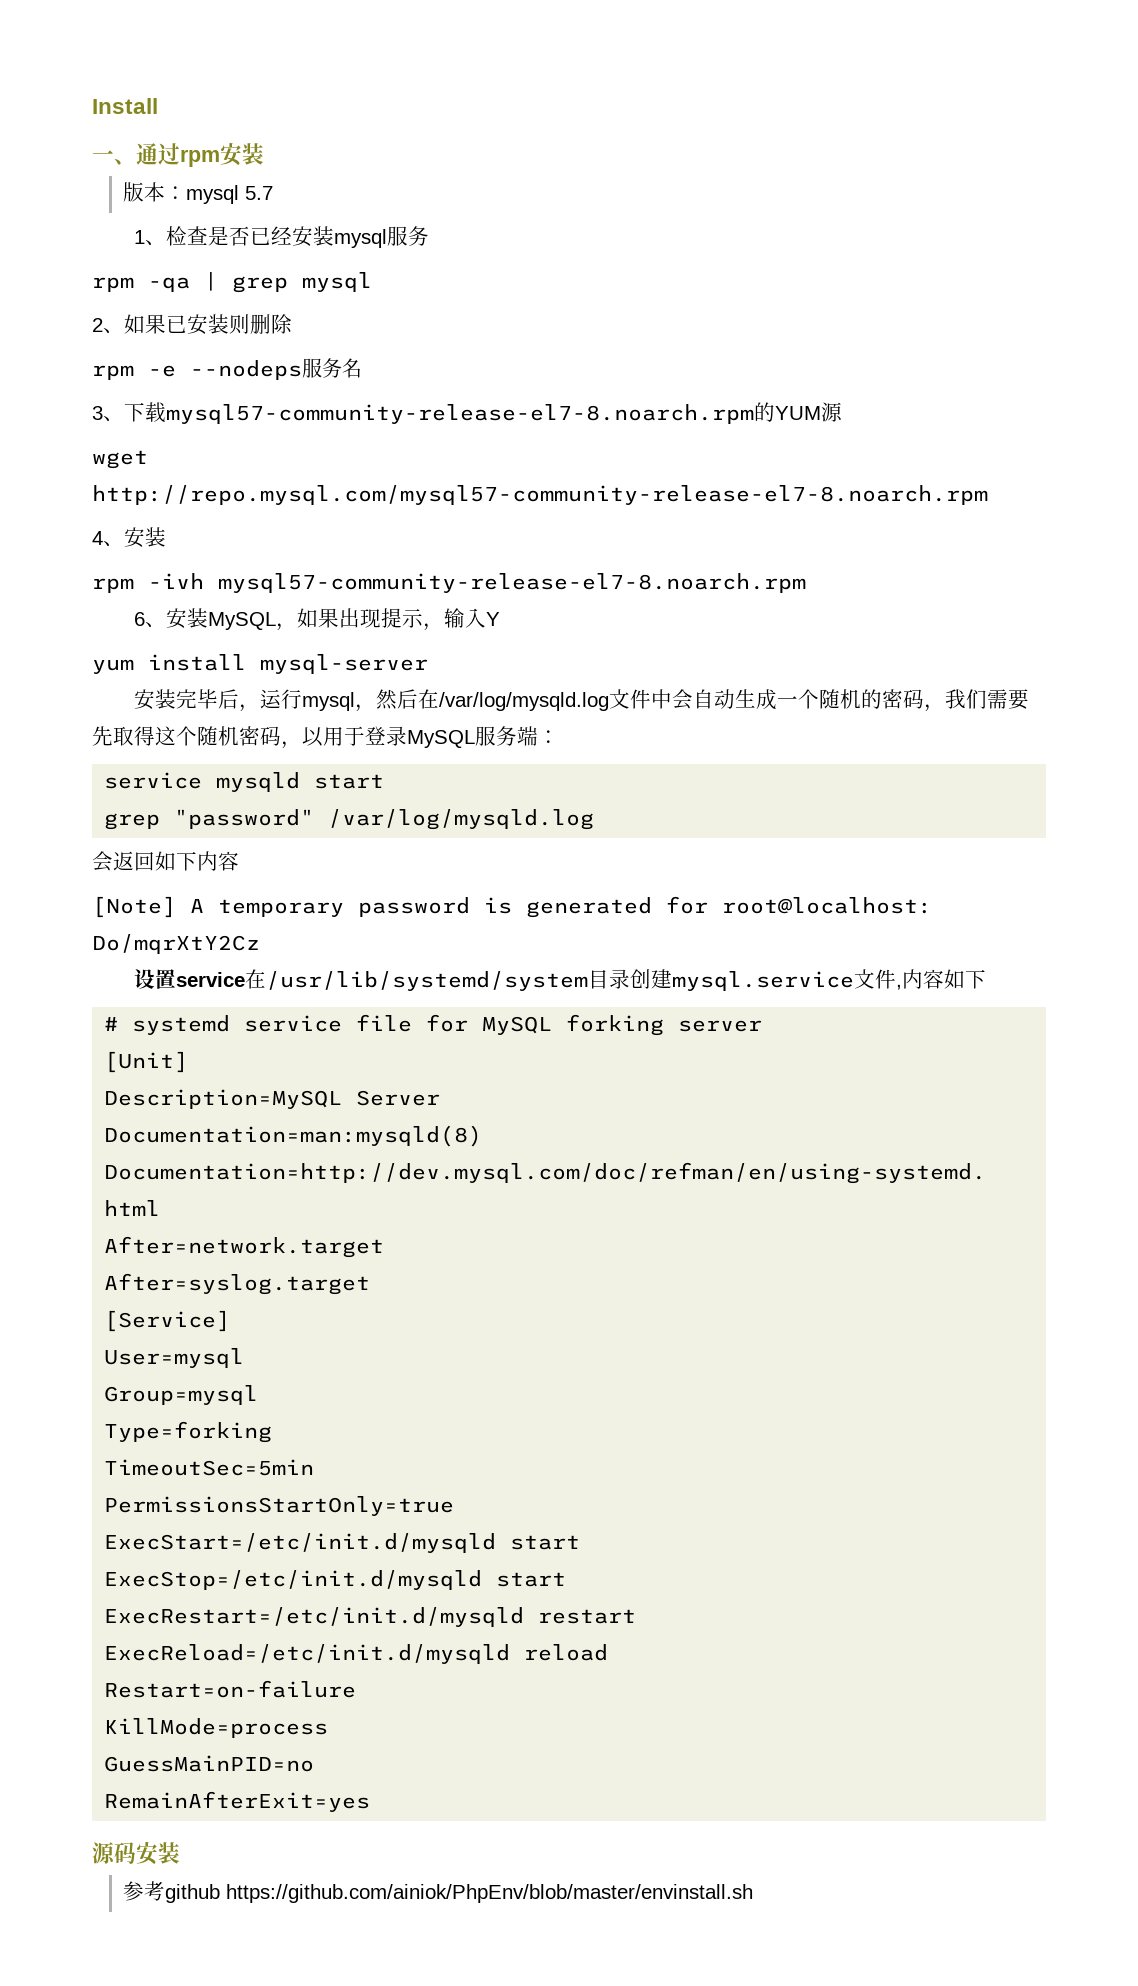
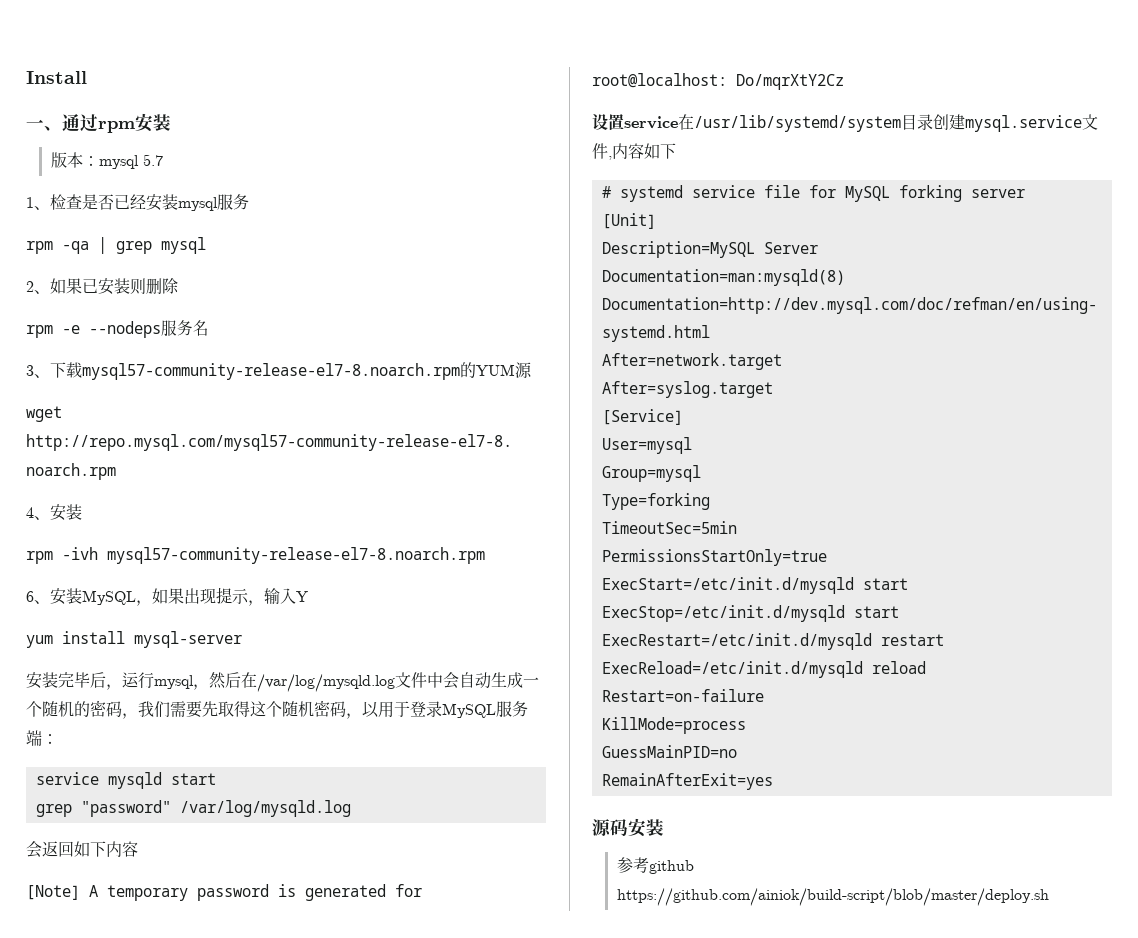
[225,1884,753,1903] https://github.com/ainiok/PhpEnv/blob/master/envinstall.sh -> [616,888,1049,906] https://github.com/ainiok/build-script/blob/master/deploy.sh

